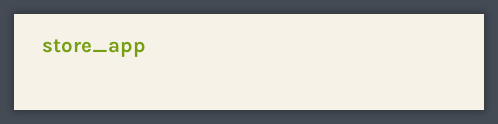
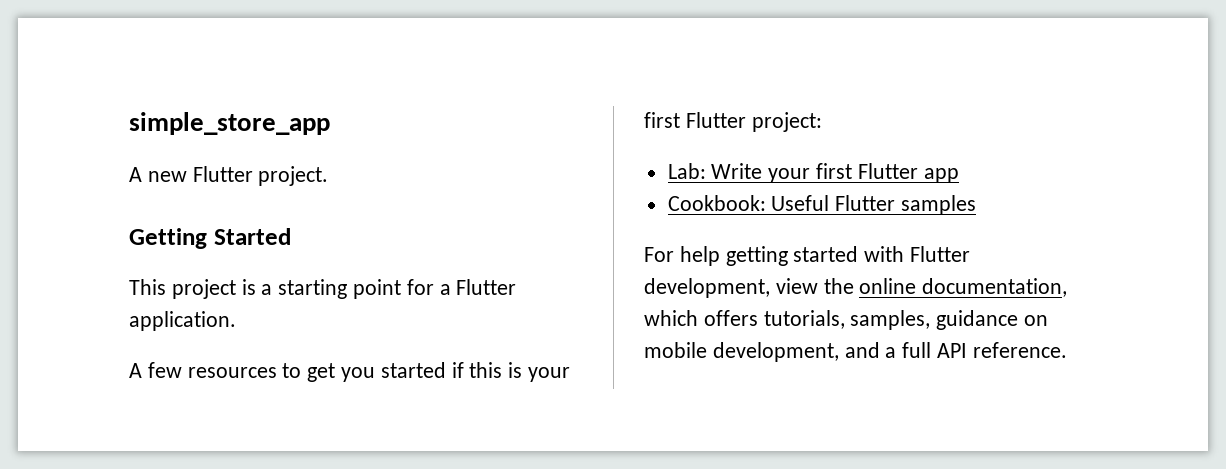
[42,39,146,57] store_app -> [129,112,330,135] [129,166,329,186] [129,228,291,249] [129,279,517,299] [129,311,236,331] [129,362,571,382] [644,112,822,132] [667,163,959,183] [667,195,977,215] [644,246,971,266] [644,278,1068,298] [644,310,1049,330] [644,342,1067,362] simple_store_app // A new Flutter project. // Getting Started // This project is a starting point for a Flutter application. // A few resources to get you started if this is your first Flutter project: // Lab: Write your first Flutter app // Cookbook: Useful Flutter samples // For help getting started with Flutter development, view the online documentation, which offers tutorials, samples, guidance on mobile development, and a full API reference.

